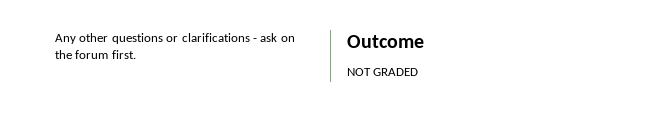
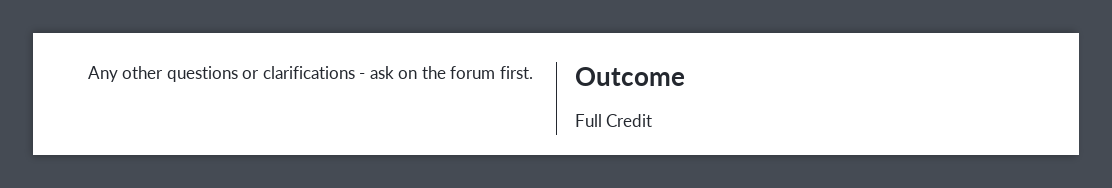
[347,68,419,76] NOT GRADED -> [575,114,653,127] Full Credit

